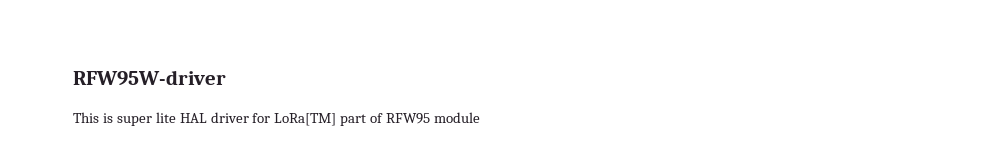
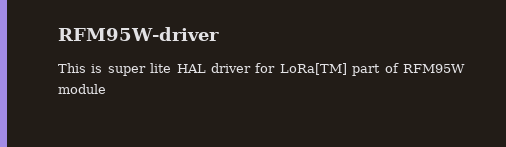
[73,70,226,86] RFW95W-driver -> [58,27,219,41] RFM95W-driver
[386,113,431,124] RFW95 -> [403,64,465,73] RFM95W

